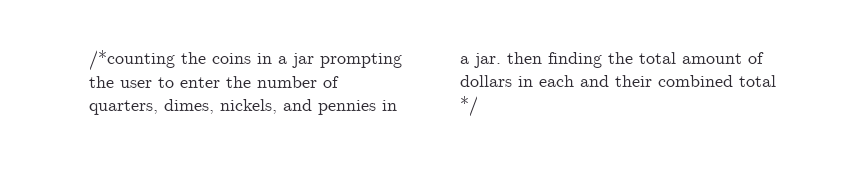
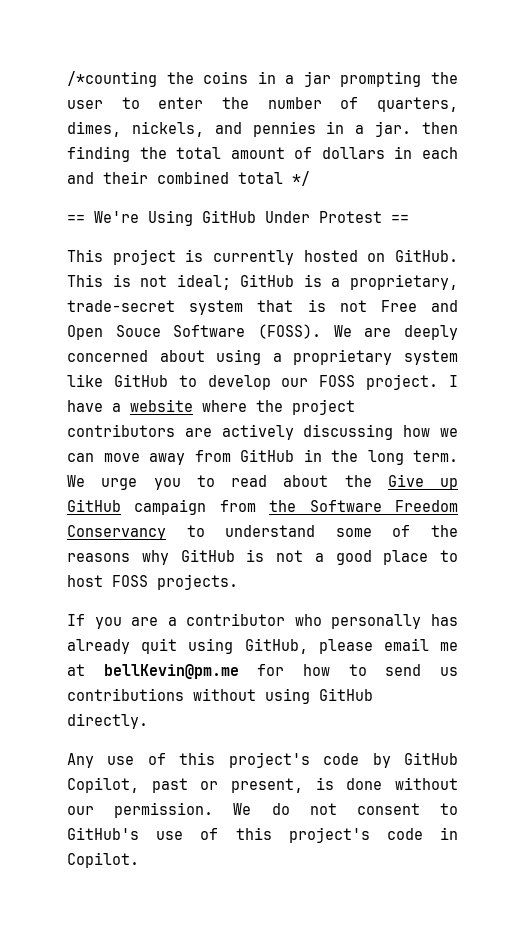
(478, 106) none -> [67,210,409,226] [67,249,458,265] [67,274,458,290] [67,299,459,315] [67,324,458,340] [67,349,458,365] [67,374,458,390] [67,399,355,415] [67,424,459,440] [67,449,458,465] [67,474,458,490] [67,499,458,515] [67,525,459,540] [67,549,458,565] [67,574,238,590] [67,613,458,629] [67,638,458,654] [67,664,459,679] [67,688,373,704] [67,713,148,729] [67,752,458,768] [67,777,458,793] [67,802,458,818] [67,827,458,843] [67,852,139,868] // == We're Using GitHub Under Protest == // This project is currently hosted on GitHub. This is not ideal; GitHub is a proprietary, trade-secret system that is not Free and Open Souce Software (FOSS). We are deeply concerned about using a proprietary system like GitHub to develop our FOSS project. I have a website where the project contributors are actively discussing how we can move away from GitHub in the long term. We urge you to read about the Give up GitHub campaign from the Software Freedom Conservancy to understand some of the reasons why GitHub is not a good place to host FOSS projects. // If you are a contributor who personally has already quit using GitHub, please email me at bellKevin@pm.me for how to send us contributions without using GitHub directly. // Any use of this project's code by GitHub Copilot, past or present, is done without our permission. We do not consent to GitHub's use of this project's code in Copilot.

